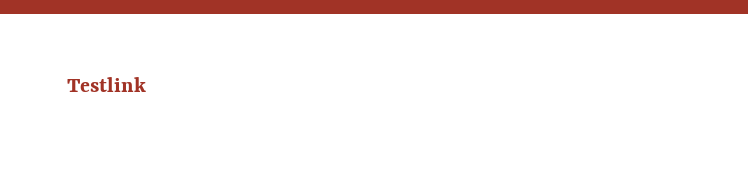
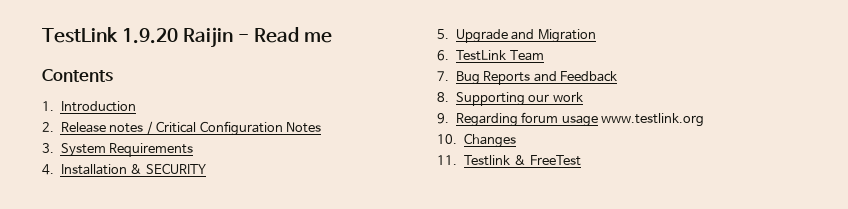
[67,77,146,92] Testlink -> [42,27,332,48] [42,69,113,82] [42,101,136,112] [42,121,322,136] [42,143,194,157] [42,163,206,175] [437,29,596,43] [437,50,544,61] [437,71,618,85] [437,92,583,106] [437,112,705,127] [437,133,516,148] [437,155,582,166] TestLink 1.9.20 Raijin - Read me // Contents // 1. Introduction // 2. Release notes / Critical Configuration Notes // 3. System Requirements // 4. Installation & SECURITY // 5. Upgrade and Migration // 6. TestLink Team // 7. Bug Reports and Feedback // 8. Supporting our work // 9. Regarding forum usage www.testlink.org // 10. Changes // 11. Testlink & FreeTest

